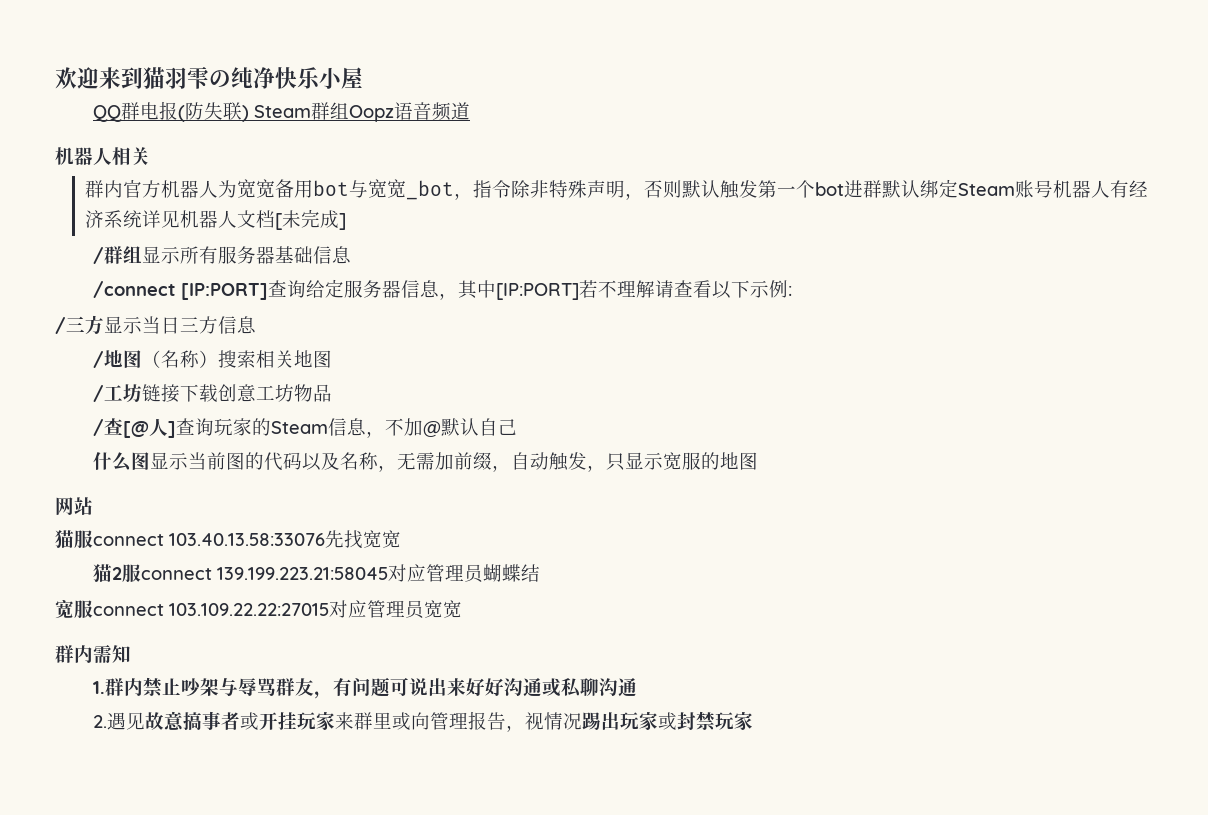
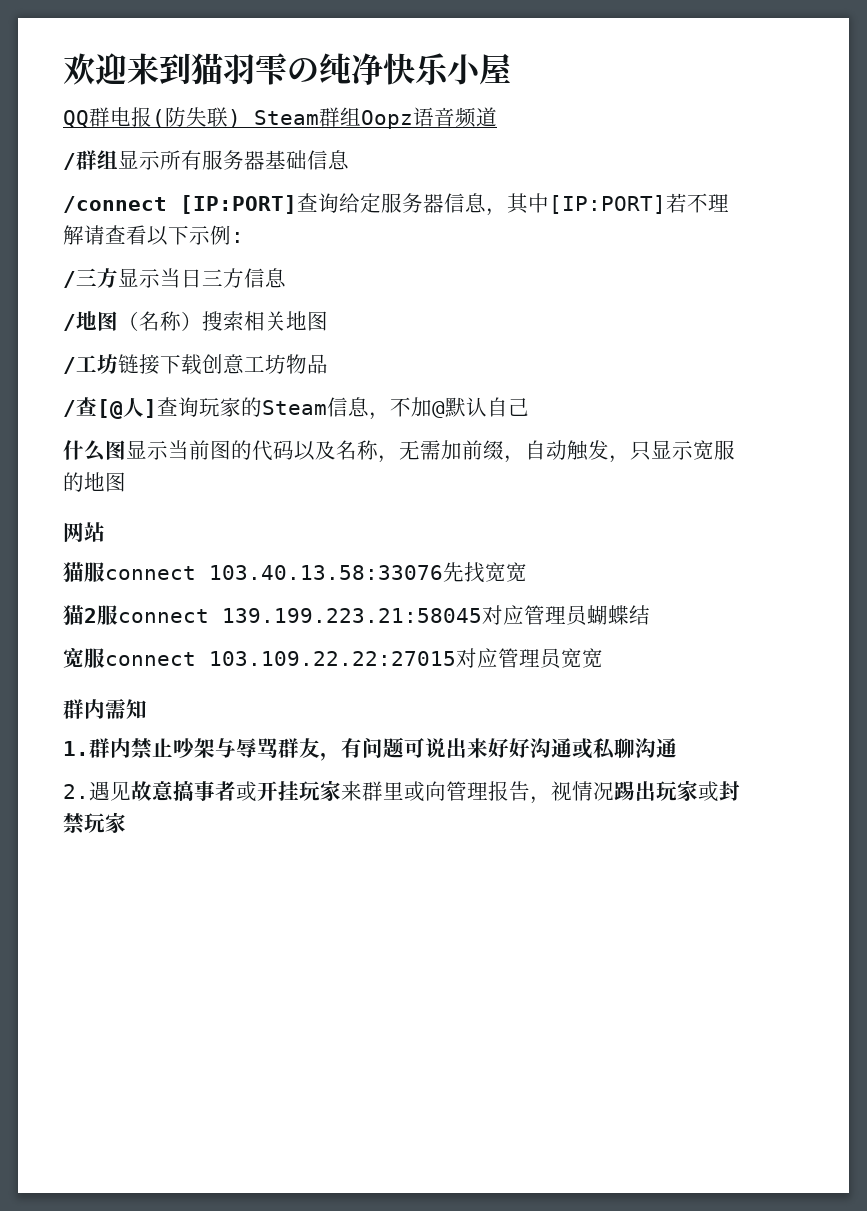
[55,147,150,166] [84,179,1148,200] [84,209,346,230] // 机器人相关 // 群内官方机器人为宽宽备用bot与宽宽_bot，指令除非特殊声明，否则默认触发第一个bot进群默认绑定Steam账号机器人有经济系统详见机器人文档[未完成] -> (497, 117) none

